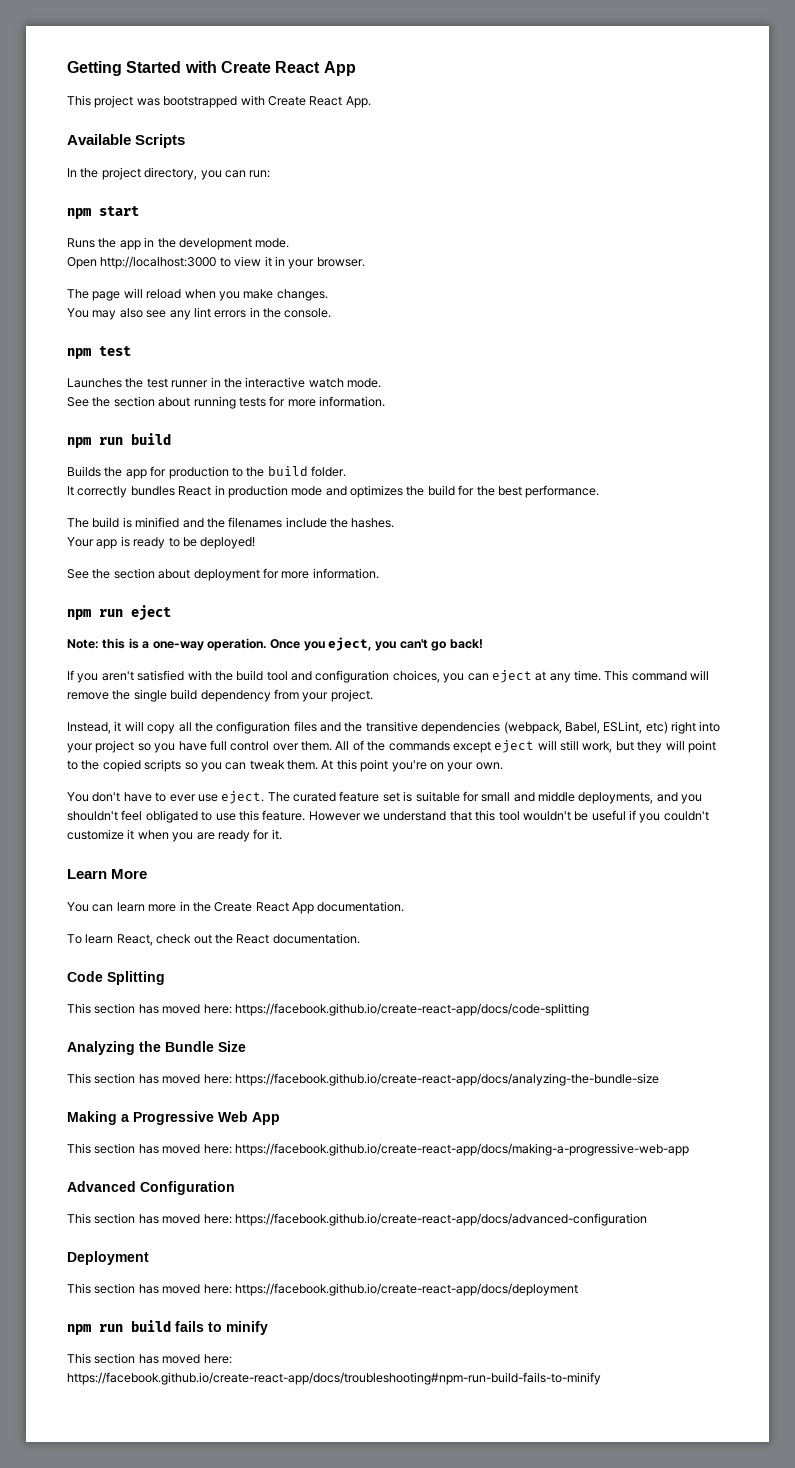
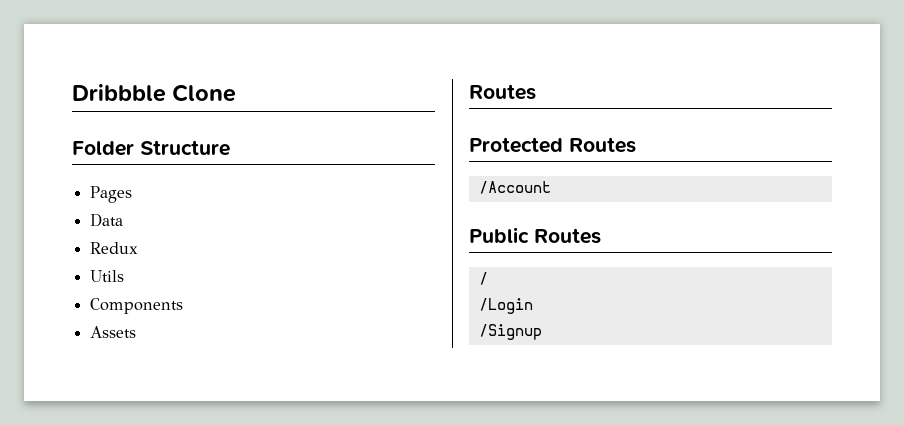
[67,61,356,76] [67,95,371,108] [67,134,186,148] [67,167,271,180] [67,206,139,219] [67,237,290,250] [67,256,365,269] [67,288,328,301] [67,307,332,320] [67,346,131,359] [67,377,381,388] [67,396,385,409] [67,433,171,448] [67,466,346,479] [67,485,600,498] [67,517,395,528] [67,536,256,549] [67,568,379,581] [67,605,171,621] [67,637,483,651] [67,670,710,683] [67,689,373,702] [67,721,721,734] [67,740,716,753] [67,759,503,772] [67,791,703,804] [67,810,709,823] [67,829,282,842] [67,869,148,879] [67,901,405,914] [67,933,360,946] [67,971,165,985] [67,1003,589,1016] [67,1041,246,1055] [67,1073,659,1086] [67,1111,280,1125] [67,1143,689,1156] [67,1181,235,1195] [67,1213,647,1226] [67,1251,149,1265] [67,1283,578,1296] [67,1320,268,1335] [67,1353,232,1364] [67,1372,601,1385] Getting Started with Create React App // This project was bootstrapped with Create React App. // Available Scripts // In the project directory, you can run: // npm start // Runs the app in the development mode. // Open http://localhost:3000 to view it in your browser. // The page will reload when you make changes. // You may also see any lint errors in the console. // npm test // Launches the test runner in the interactive watch mode. // See the section about running tests for more information. // npm run build // Builds the app for production to the build folder. // It correctly bundles React in production mode and optimizes the build for the best performance. // The build is minified and the filenames include the hashes. // Your app is ready to be deployed! // See the section about deployment for more information. // npm run eject // Note: this is a one-way operation. Once you eject, you can't go back! // If you aren't satisfied with the build tool and configuration choices, you can eject at any time. This command will remove the single build dependency from your project. // Instead, it will copy all the configuration files and the transitive dependencies (webpack, Babel, ESLint, etc) right into your project so you have full control over them. All of the commands except eject will still work, but they will point to the copied scripts so you can tweak them. At this point you're on your own. // You don't have to ever use eject. The curated feature set is suitable for small and middle deployments, and you shouldn't feel obligated to use this feature. However we understand that this tool wouldn't be useful if you couldn't customize it when you are ready for it. // Learn More // You can learn more in the Create React App documentation. // To learn React, check out the React documentation. // Code Splitting // This section has moved here: https://facebook.github.io/create-react-app/docs/code-splitting // Analyzing the Bundle Size // This section has moved here: https://facebook.github.io/create-react-app/docs/analyzing-the-bundle-size // Making a Progressive Web App // This section has moved here: https://facebook.github.io/create-react-app/docs/making-a-progressive-web-app // Advanced Configuration // This section has moved here: https://facebook.github.io/create-react-app/docs/advanced-configuration // Deployment // This section has moved here: https://facebook.github.io/create-react-app/docs/deployment // npm run build fails to minify // This section has moved here: https://facebook.github.io/create-react-app/docs/troubleshooting#npm-run-build-fails-to-minify -> [72,84,237,102] [72,140,230,156] [90,186,133,203] [90,213,124,227] [90,242,139,254] [90,270,125,282] [90,298,184,314] [90,326,137,338] [469,84,536,100] [469,137,636,153] [478,181,551,194] [469,227,601,244] [478,272,488,285] [478,298,533,314] [478,324,542,340] Dribbble Clone // Folder Structure // Pages // Data // Redux // Utils // Components // Assets // Routes // Protected Routes // /Account // Public Routes // / // /Login // /Signup

